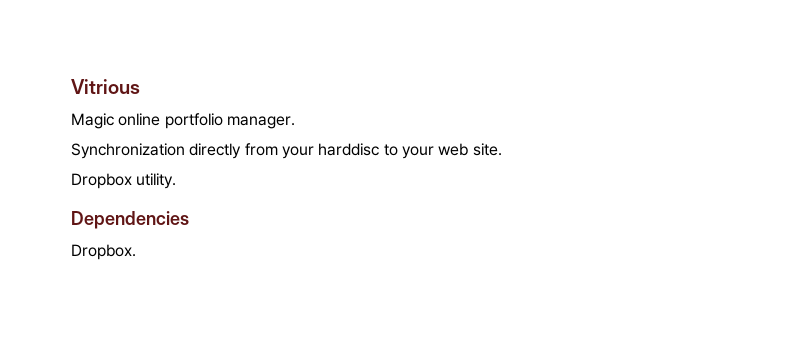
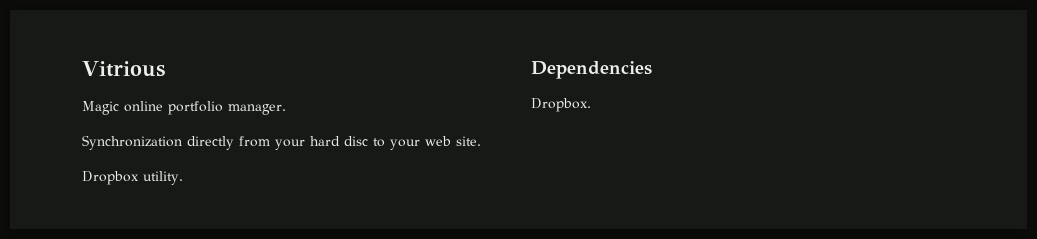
[318,143,380,156] harddisc -> [310,136,368,146] hard disc

